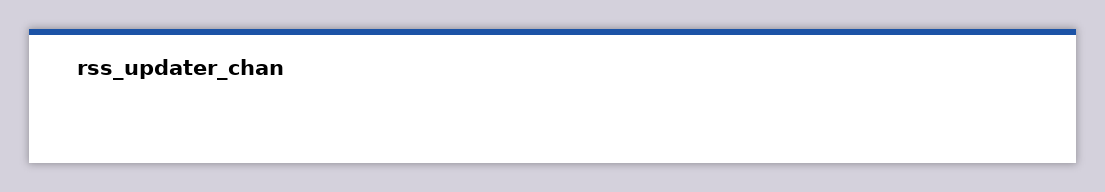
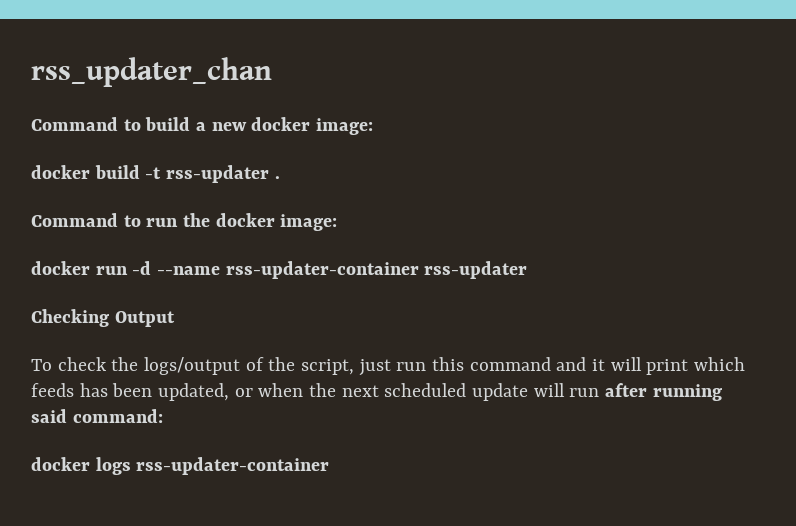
(284, 69) none -> [31,117,374,135] [31,165,280,183] [31,213,338,231] [31,261,528,279] [31,309,175,327] [31,357,746,376] [31,383,722,401] [31,409,163,423] [31,457,330,475] // Command to build a new docker image: // docker build -t rss-updater . // Command to run the docker image: // docker run -d --name rss-updater-container rss-updater // Checking Output // To check the logs/output of the script, just run this command and it will print which feeds has been updated, or when the next scheduled update will run after running said command: // docker logs rss-updater-container

